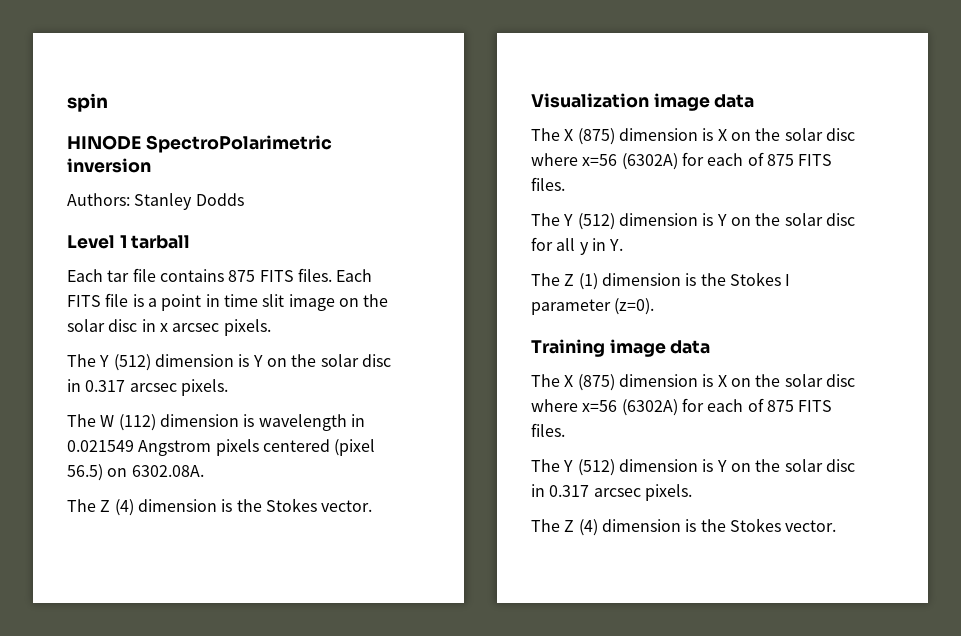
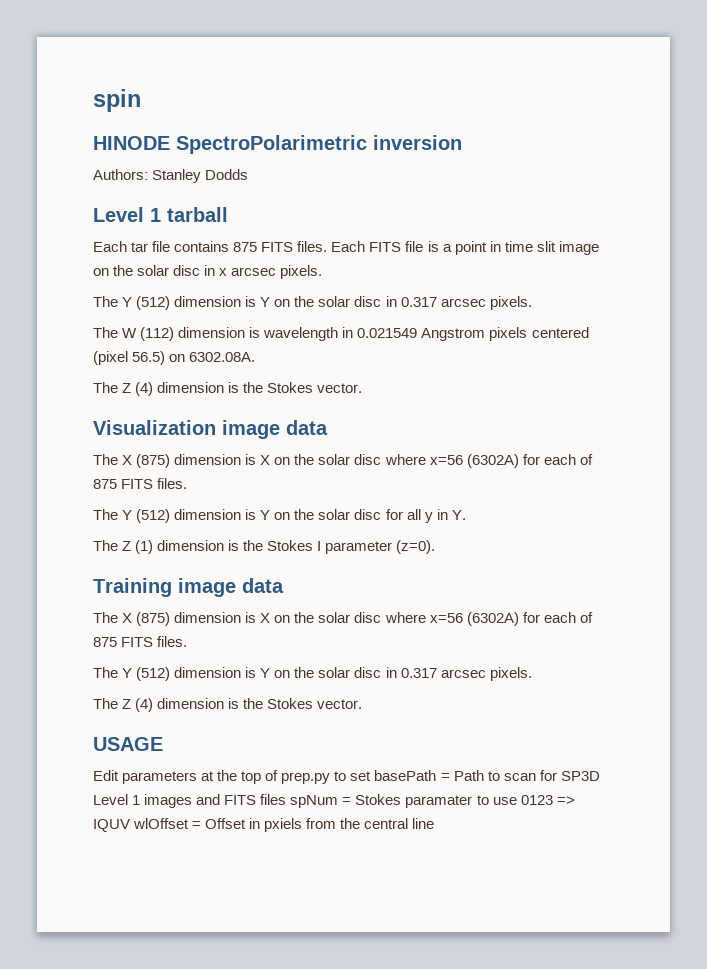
(837, 526) none -> [93,737,163,751] [93,770,600,784] [93,794,575,808] [93,818,435,832] // USAGE // Edit parameters at the top of prep.py to set basePath = Path to scan for SP3D Level 1 images and FITS files spNum = Stokes paramater to use 0123 => IQUV wlOffset = Offset in pxiels from the central line

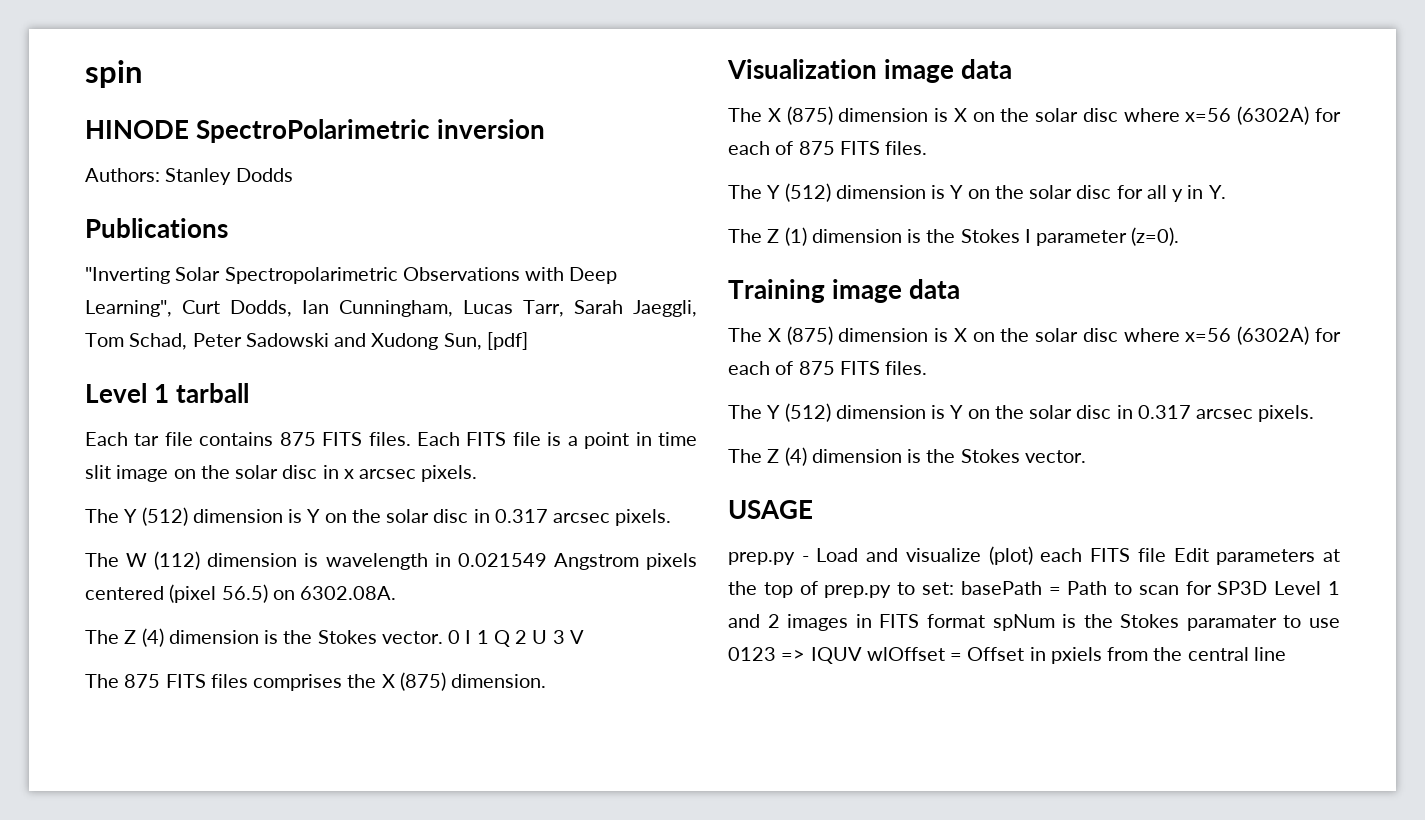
(249, 174) none -> [85,218,228,238] [85,267,618,284] [85,300,697,317] [85,332,528,350] // Publications // "Inverting Solar Spectropolarimetric Observations with Deep Learning", Curt Dodds, Ian Cunningham, Lucas Tarr, Sarah Jaeggli, Tom Schad, Peter Sadowski and Xudong Sun, [pdf]
(363, 388) none -> [448,630,584,647] [85,672,547,691] 0 I 1 Q 2 U 3 V // The 875 FITS files comprises the X (875) dimension.
(163, 744) none -> [728,546,1166,565] prep.py - Load and visualize (plot) each FITS file
[350,771,372,781] set -> [921,582,954,595] set:
[144,794,352,808] images and FITS files spNum = -> [728,614,1113,631] and 2 images in FITS format spNum is the

